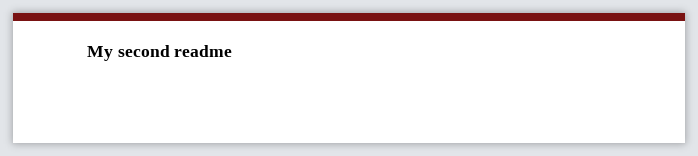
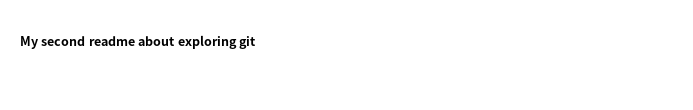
(233, 51) none -> [138,35,256,49] about exploring git

